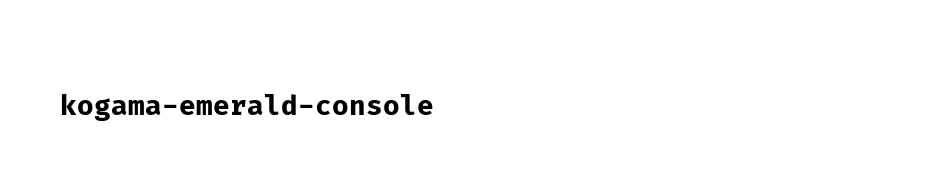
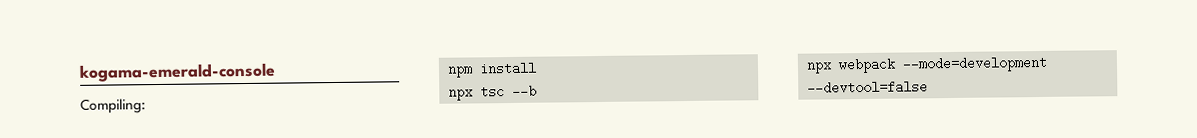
(434, 107) none -> [80,98,146,114] [447,61,537,78] [448,84,537,101] [806,55,1048,74] [807,80,928,95] // Compiling: // npm install // npx tsc --b // npx webpack --mode=development --devtool=false

